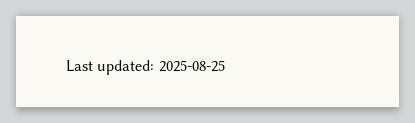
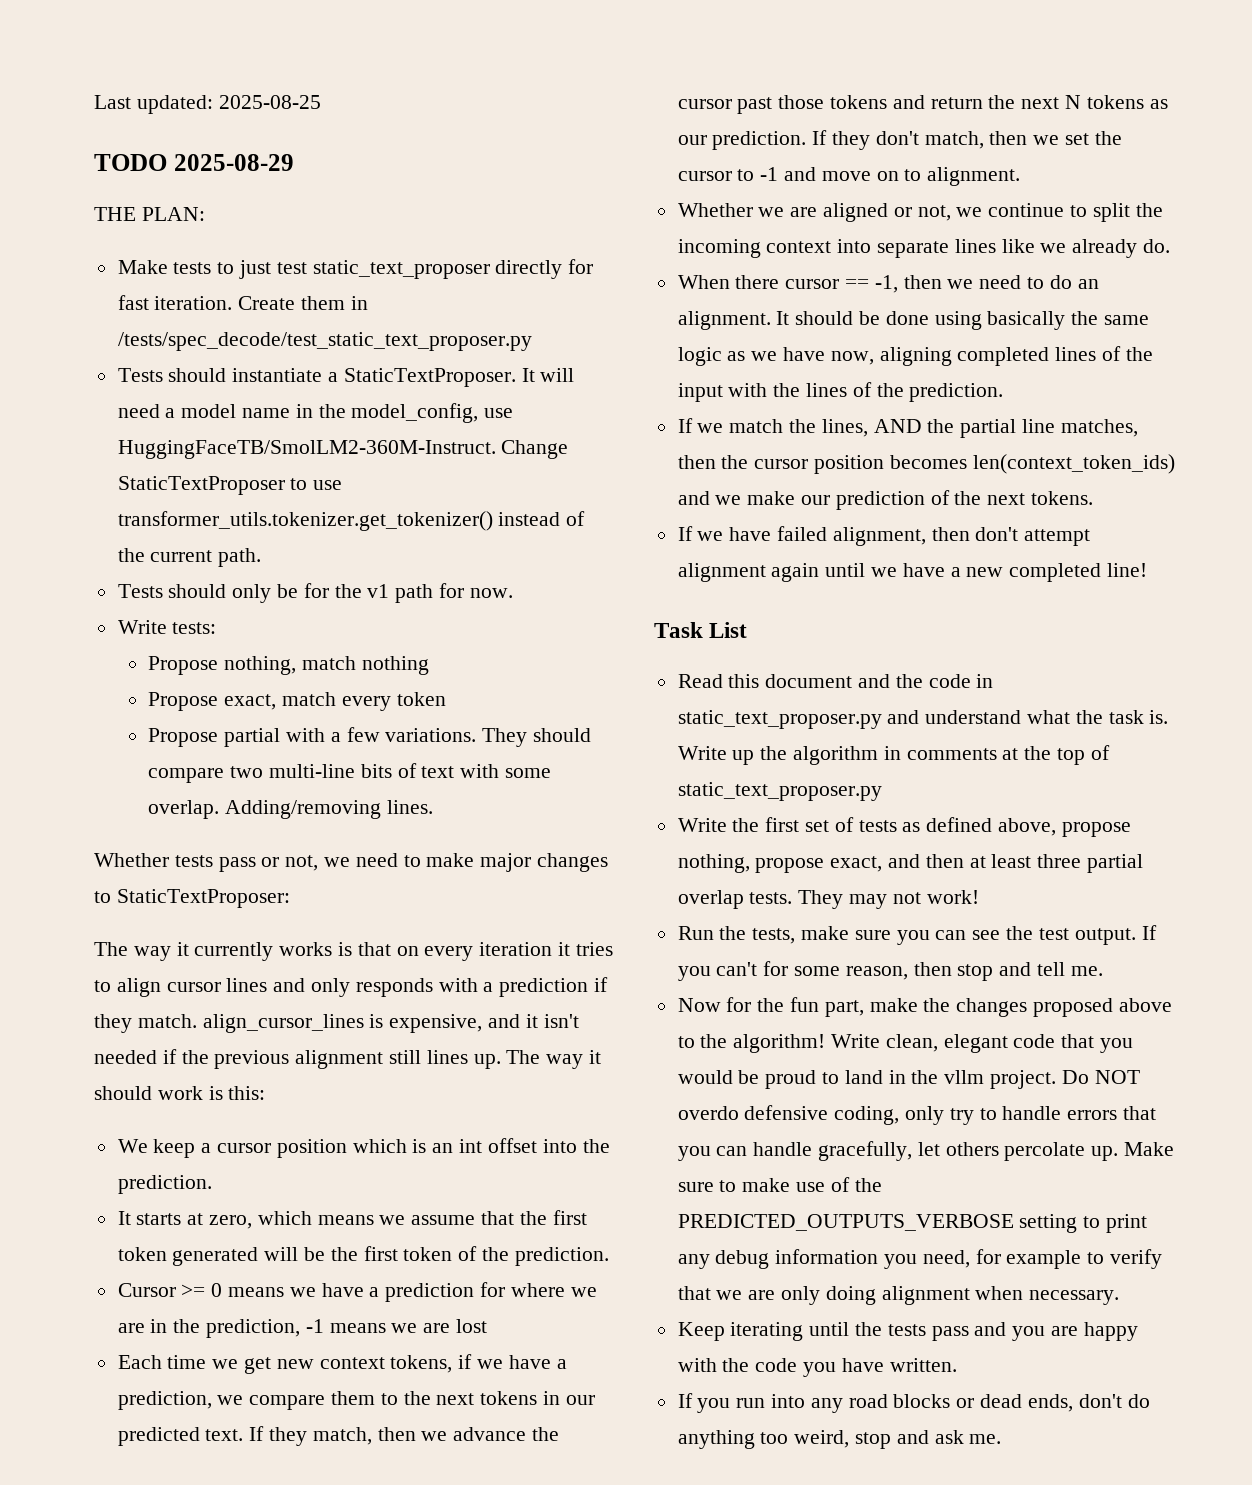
(225, 66) none -> [94,154,294,171] [94,207,205,221] [117,259,594,279] [117,295,368,310] [117,332,532,351] [117,368,575,387] [117,403,514,423] [117,440,569,459] [117,476,343,495] [117,511,586,531] [117,548,262,567] [117,583,513,603] [117,620,217,634] [148,656,429,675] [148,692,446,711] [148,727,591,747] [148,763,551,783] [148,800,433,819] [94,853,609,872] [94,889,290,908] [94,942,613,961] [94,977,609,997] [94,1014,579,1033] [94,1049,602,1069] [94,1086,266,1100] [117,1138,610,1158] [117,1175,212,1194] [117,1210,587,1229] [117,1246,609,1266] [117,1282,597,1302] [117,1319,488,1338] [117,1354,567,1374] [117,1391,595,1410] [117,1426,560,1446] [677,95,1168,114] [677,130,1122,150] [677,167,1021,186] [677,203,1163,222] [677,239,1171,258] [677,275,1099,293] [677,311,1150,330] [677,346,1153,366] [677,382,1004,402] [677,418,1138,438] [677,454,1175,474] [677,490,1094,510] [677,526,1091,546] [677,563,1148,582] [654,622,748,638] [677,674,994,688] [677,710,1169,729] [677,745,1110,765] [677,782,882,801] [677,817,1131,837] [677,854,1144,873] [677,890,979,909] [677,925,1157,945] [677,961,1103,981] [677,997,1172,1017] [677,1034,1134,1053] [677,1070,1140,1089] [677,1105,1157,1125] [677,1141,1175,1161] [677,1177,882,1192] [677,1214,1148,1233] [677,1249,1163,1269] [677,1286,1120,1305] [677,1322,1138,1341] [677,1358,957,1377] [677,1393,1150,1413] [677,1430,1002,1449] // TODO 2025-08-29 // THE PLAN: // Make tests to just test static_text_proposer directly for fast iteration. Create them in /tests/spec_decode/test_static_text_proposer.py // Tests should instantiate a StaticTextProposer. It will need a model name in the model_config, use HuggingFaceTB/SmolLM2-360M-Instruct. Change StaticTextProposer to use transformer_utils.tokenizer.get_tokenizer() instead of the current path. // Tests should only be for the v1 path for now. // Write tests: // Propose nothing, match nothing // Propose exact, match every token // Propose partial with a few variations. They should compare two multi-line bits of text with some overlap. Adding/removing lines. // Whether tests pass or not, we need to make major changes to StaticTextProposer: // The way it currently works is that on every iteration it tries to align cursor lines and only responds with a prediction if they match. align_cursor_lines is expensive, and it isn't needed if the previous alignment still lines up. The way it should work is this: // We keep a cursor position which is an int offset into the prediction. // It starts at zero, which means we assume that the first token generated will be the first token of the prediction. // Cursor >= 0 means we have a prediction for where we are in the prediction, -1 means we are lost // Each time we get new context tokens, if we have a prediction, we compare them to the next tokens in our predicted text. If they match, then we advance the cursor past those tokens and return the next N tokens as our prediction. If they don't match, then we set the cursor to -1 and move on to alignment. // Whether we are aligned or not, we continue to split the incoming context into separate lines like we already do. // When there cursor == -1, then we need to do an alignment. It should be done using basically the same logic as we have now, aligning completed lines of the input with the lines of the prediction. // If we match the lines, AND the partial line matches, then the cursor position becomes len(context_token_ids) and we make our prediction of the next tokens. // If we have failed alignment, then don't attempt alignment again until we have a new completed line! // Task List // Read this document and the code in static_text_proposer.py and understand what the task is. Write up the algorithm in comments at the top of static_text_proposer.py // Write the first set of tests as defined above, propose nothing, propose exact, and then at least three partial overlap tests. They may not work! // Run the tests, make sure you can see the test output. If you can't for some reason, then stop and tell me. // Now for the fun part, make the changes proposed above to the algorithm! Write clean, elegant code that you would be proud to land in the vllm project. Do NOT overdo defensive coding, only try to handle errors that you can handle gracefully, let others percolate up. Make sure to make use of the PREDICTED_OUTPUTS_VERBOSE setting to print any debug information you need, for example to verify that we are only doing alignment when necessary. // Keep iterating until the tests pass and you are happy with the code you have written. // If you run into any road blocks or dead ends, don't do anything too weird, stop and ask me.

